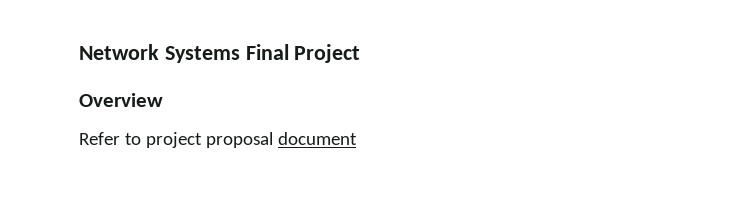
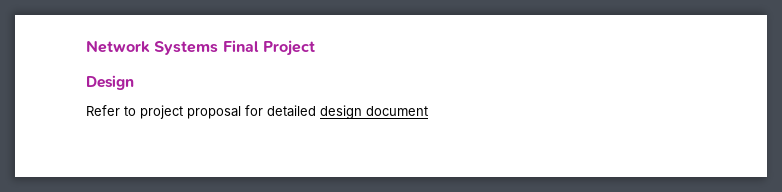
[79,93,163,107] Overview -> [86,75,134,90] Design
(273, 140) none -> [245,105,362,119] for detailed design

